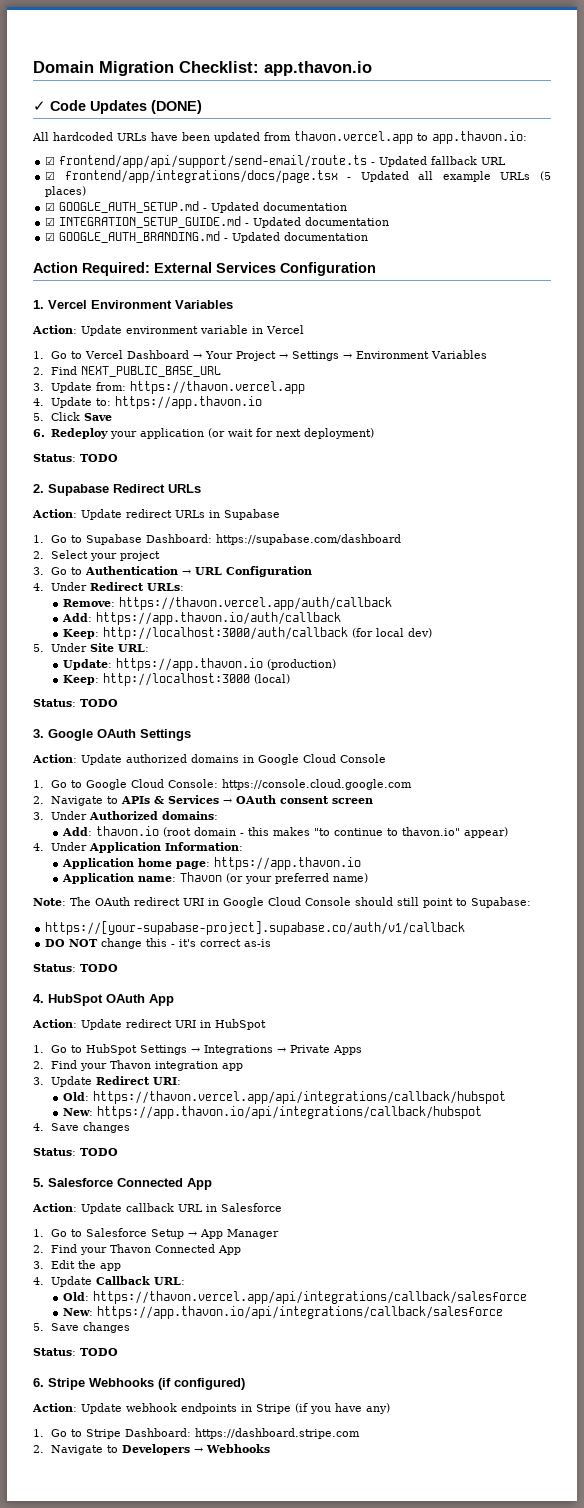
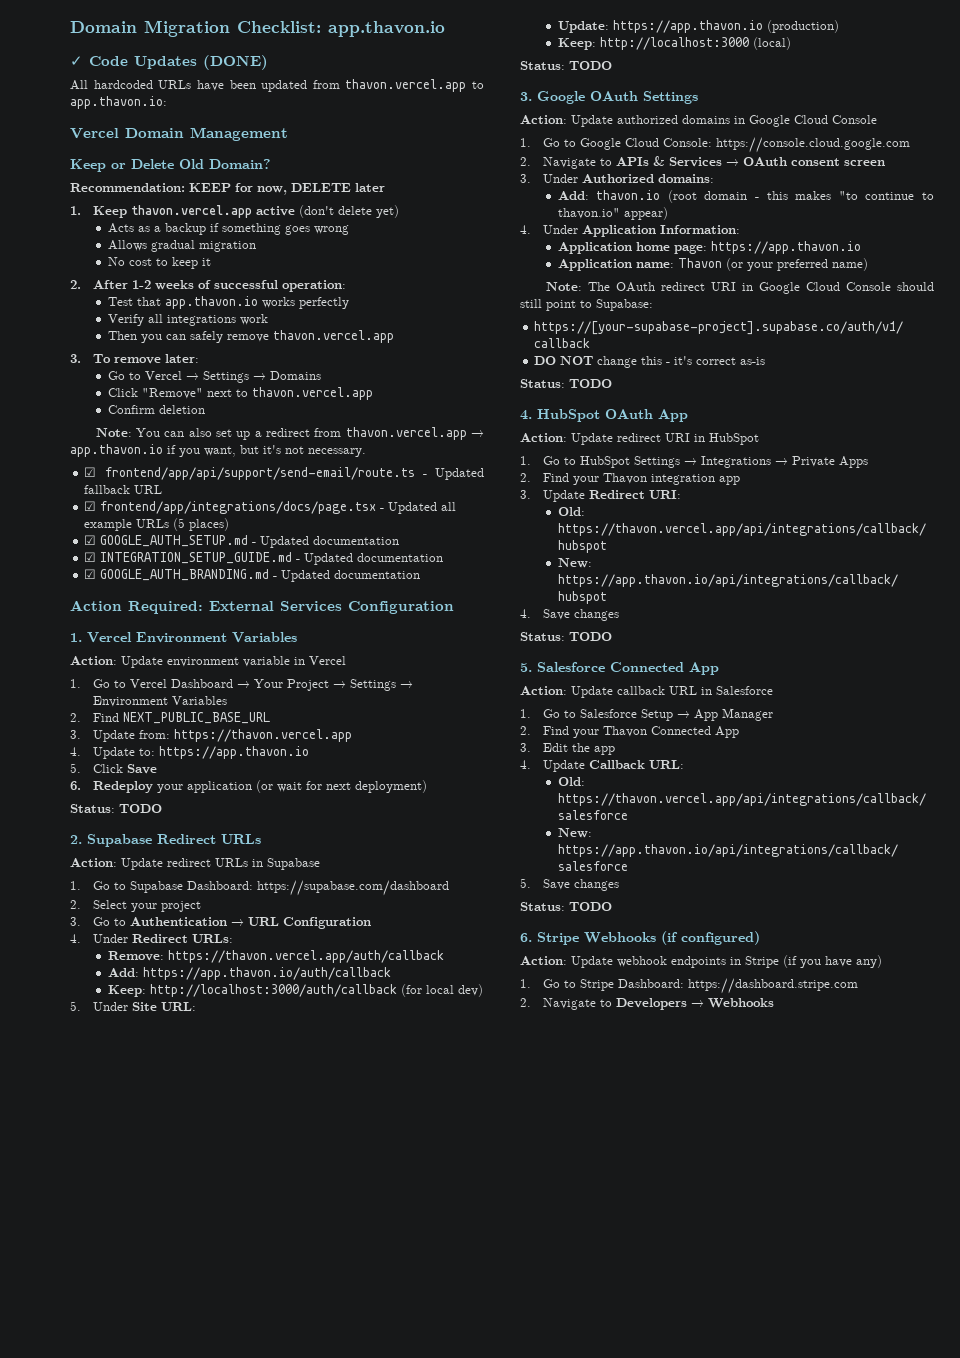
(527, 137) none -> [70,127,288,141] [70,159,271,172] [70,183,385,195] [70,205,400,218] [107,223,349,235] [107,240,256,252] [107,257,211,269] [70,280,347,292] [107,296,349,309] [107,314,268,326] [107,330,394,343] [70,354,200,364] [107,371,321,383] [107,387,373,400] [107,405,205,414] [95,427,484,440] [70,444,366,457] // Vercel Domain Management // Keep or Delete Old Domain? // Recommendation: KEEP for now, DELETE later // 1. Keep thavon.vercel.app active (don't delete yet) // Acts as a backup if something goes wrong // Allows gradual migration // No cost to keep it // 2. After 1-2 weeks of successful operation: // Test that app.thavon.io works perfectly // Verify all integrations work // Then you can safely remove thavon.vercel.app // 3. To remove later: // Go to Vercel → Settings → Domains // Click "Remove" next to thavon.vercel.app // Confirm deletion // Note: You can also set up a redirect from thavon.vercel.app → app.thavon.io if you want, but it's not necessary.

